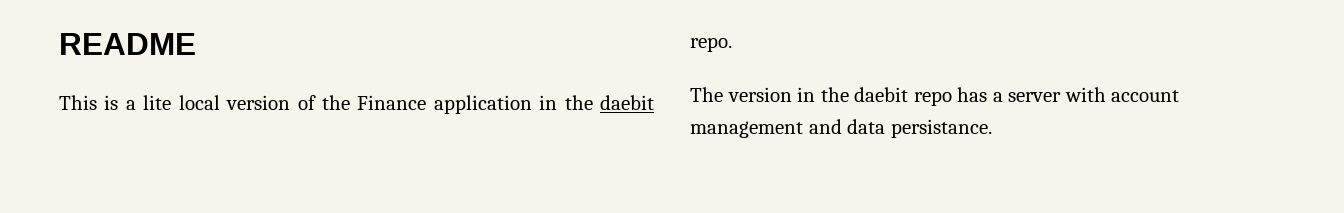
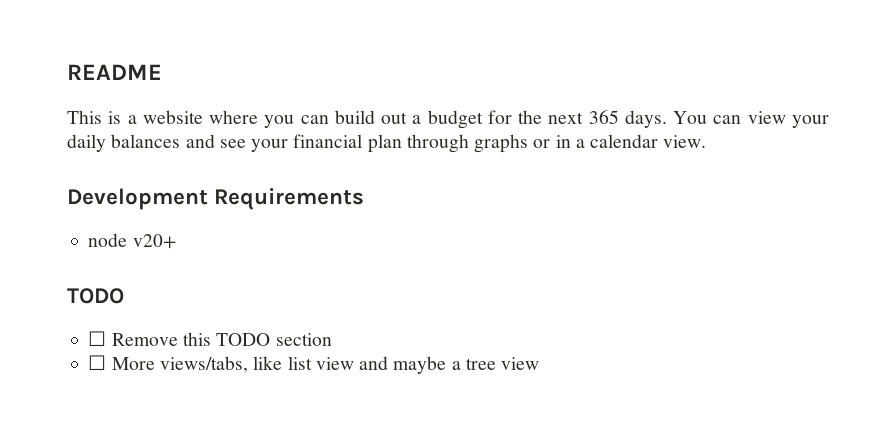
[143,95,655,114] [690,37,732,52] [690,87,1180,106] [690,119,992,138] lite local version of the Finance application in the daebit repo. // The version in the daebit repo has a server with account management and data persistance. -> [142,110,829,129] [67,134,707,153] [67,188,365,210] [88,233,176,249] [67,288,124,304] [88,331,332,346] [88,355,540,374] website where you can build out a budget for the next 365 days. You can view your daily balances and see your financial plan through graphs or in a calendar view. // Development Requirements // node v20+ // TODO // ☐ Remove this TODO section // ☐ More views/tabs, like list view and maybe a tree view

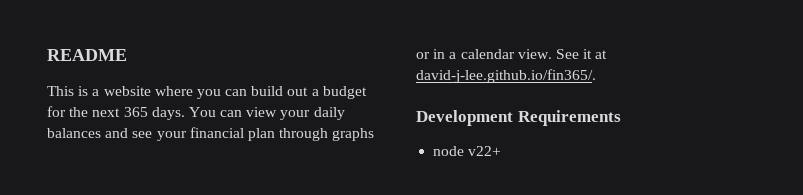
(707, 141) none -> [555,49,608,59] [416,69,596,83] See it at david-j-lee.github.io/fin365/.
[132,234,176,249] [67,288,124,304] [88,331,332,346] [88,355,540,374] v20+ // TODO // ☐ Remove this TODO section // ☐ More views/tabs, like list view and maybe a tree view -> [468,146,502,156] v22+

